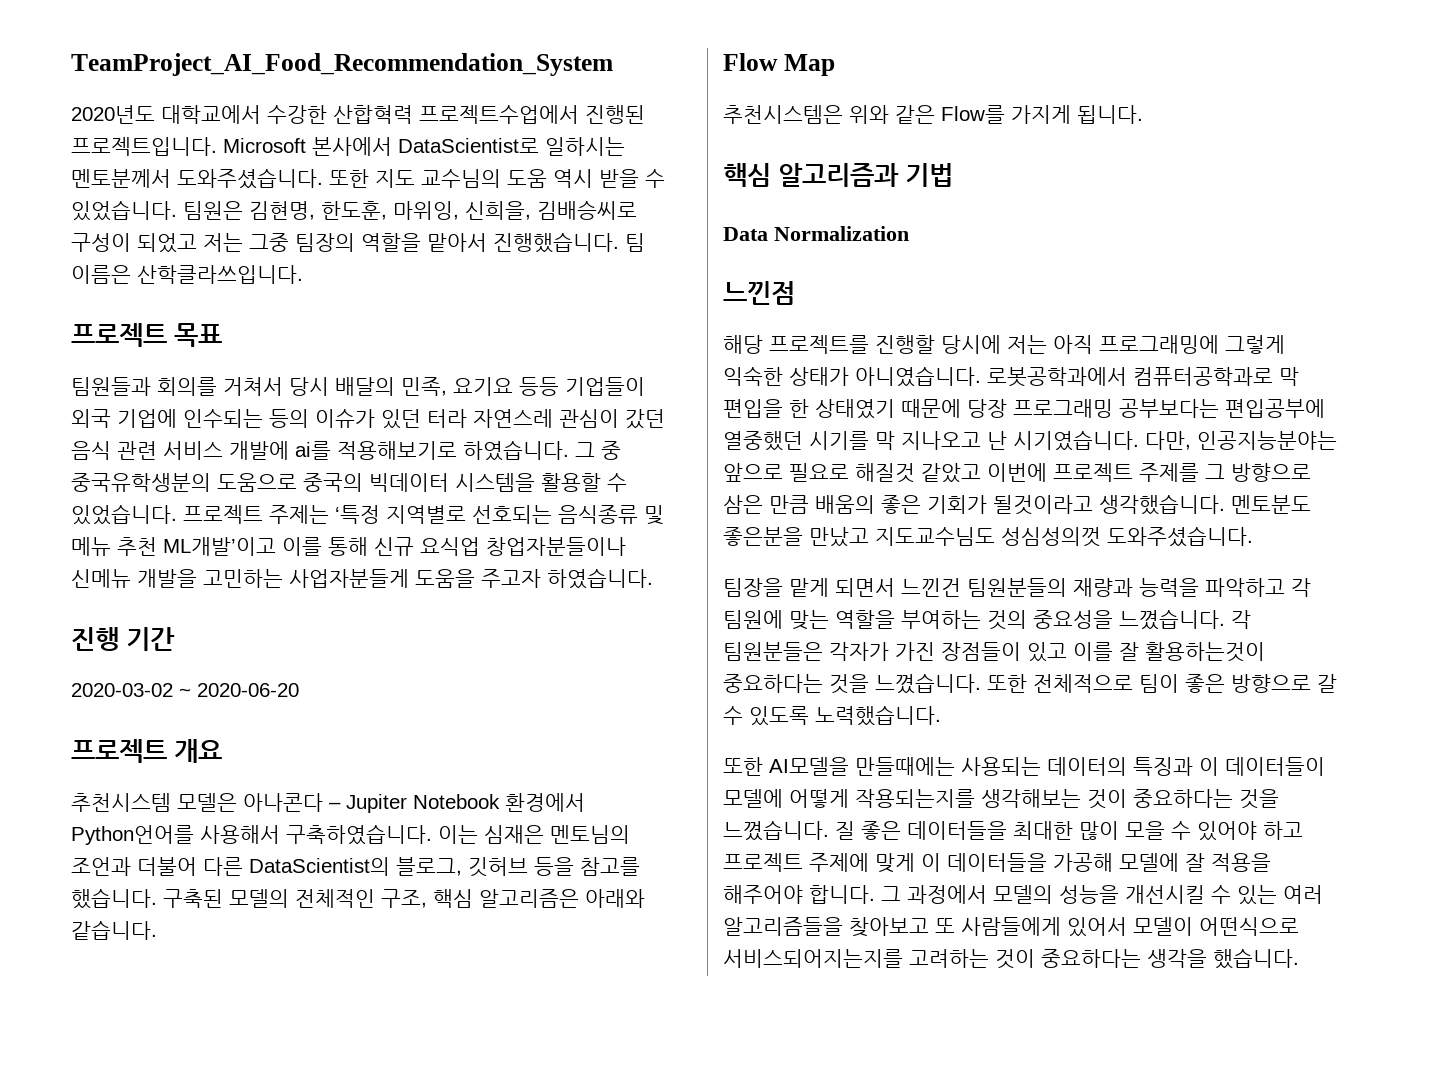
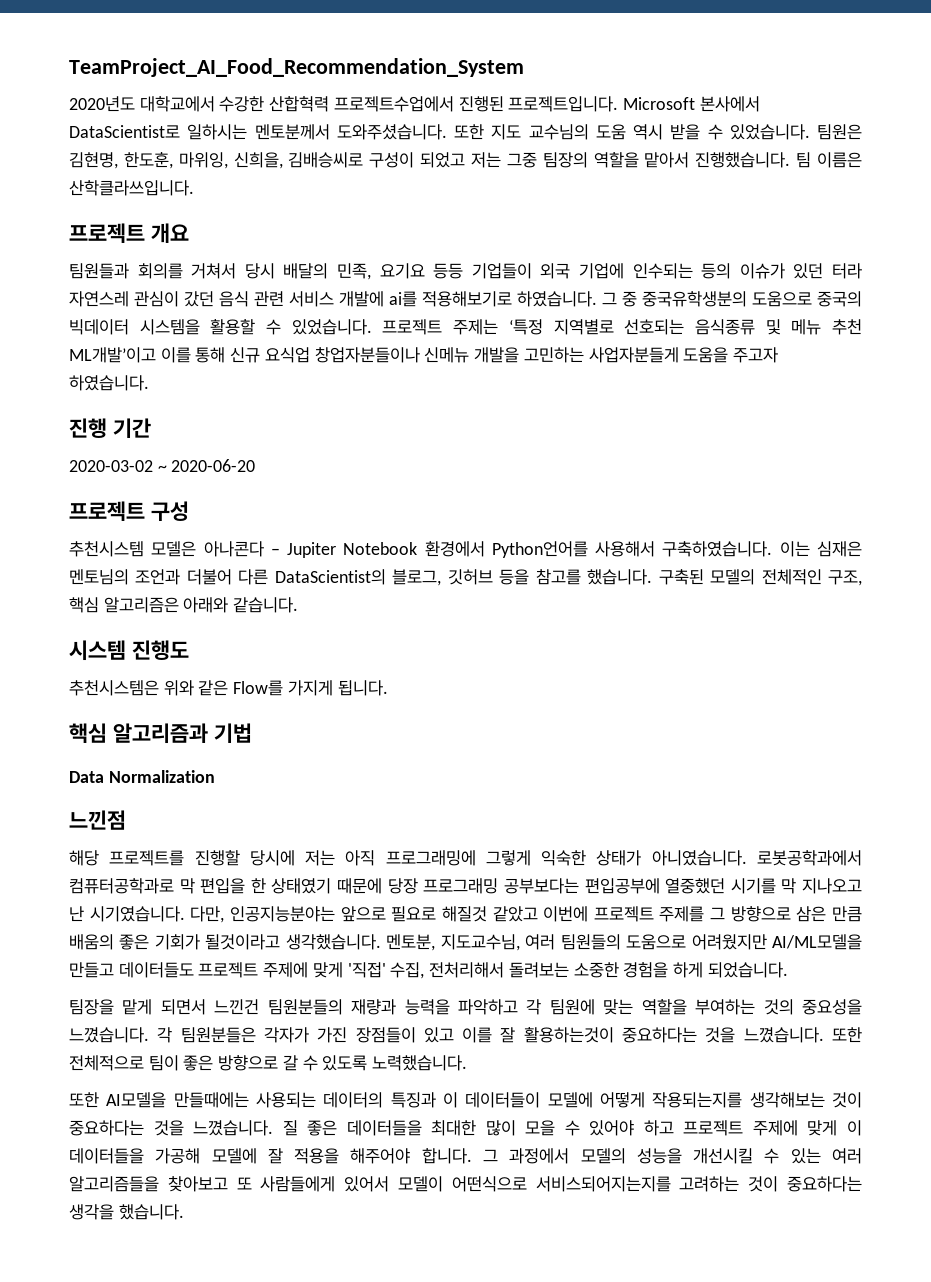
[173,323,222,347] 목표 -> [150,223,189,243] 개요
[173,739,222,763] 개요 -> [150,501,189,521] 구성
[723,53,835,76] Flow Map -> [69,640,189,661] 시스템 진행도
[1231,495,1311,514] [723,526,1253,547] 멘토분도 좋은분을 만났고 지도교수님도 성심성의껏 도와주셨습니다. -> [386,934,863,951] [69,962,788,979] 멘토분, 지도교수님, 여러 팀원들의 도움으로 어려웠지만 AI/ML모델을 만들고 데이터들도 프로젝트 주제에 맞게 '직접' 수집, 전처리해서 돌려보는 소중한 경험을 하게 되었습니다.

